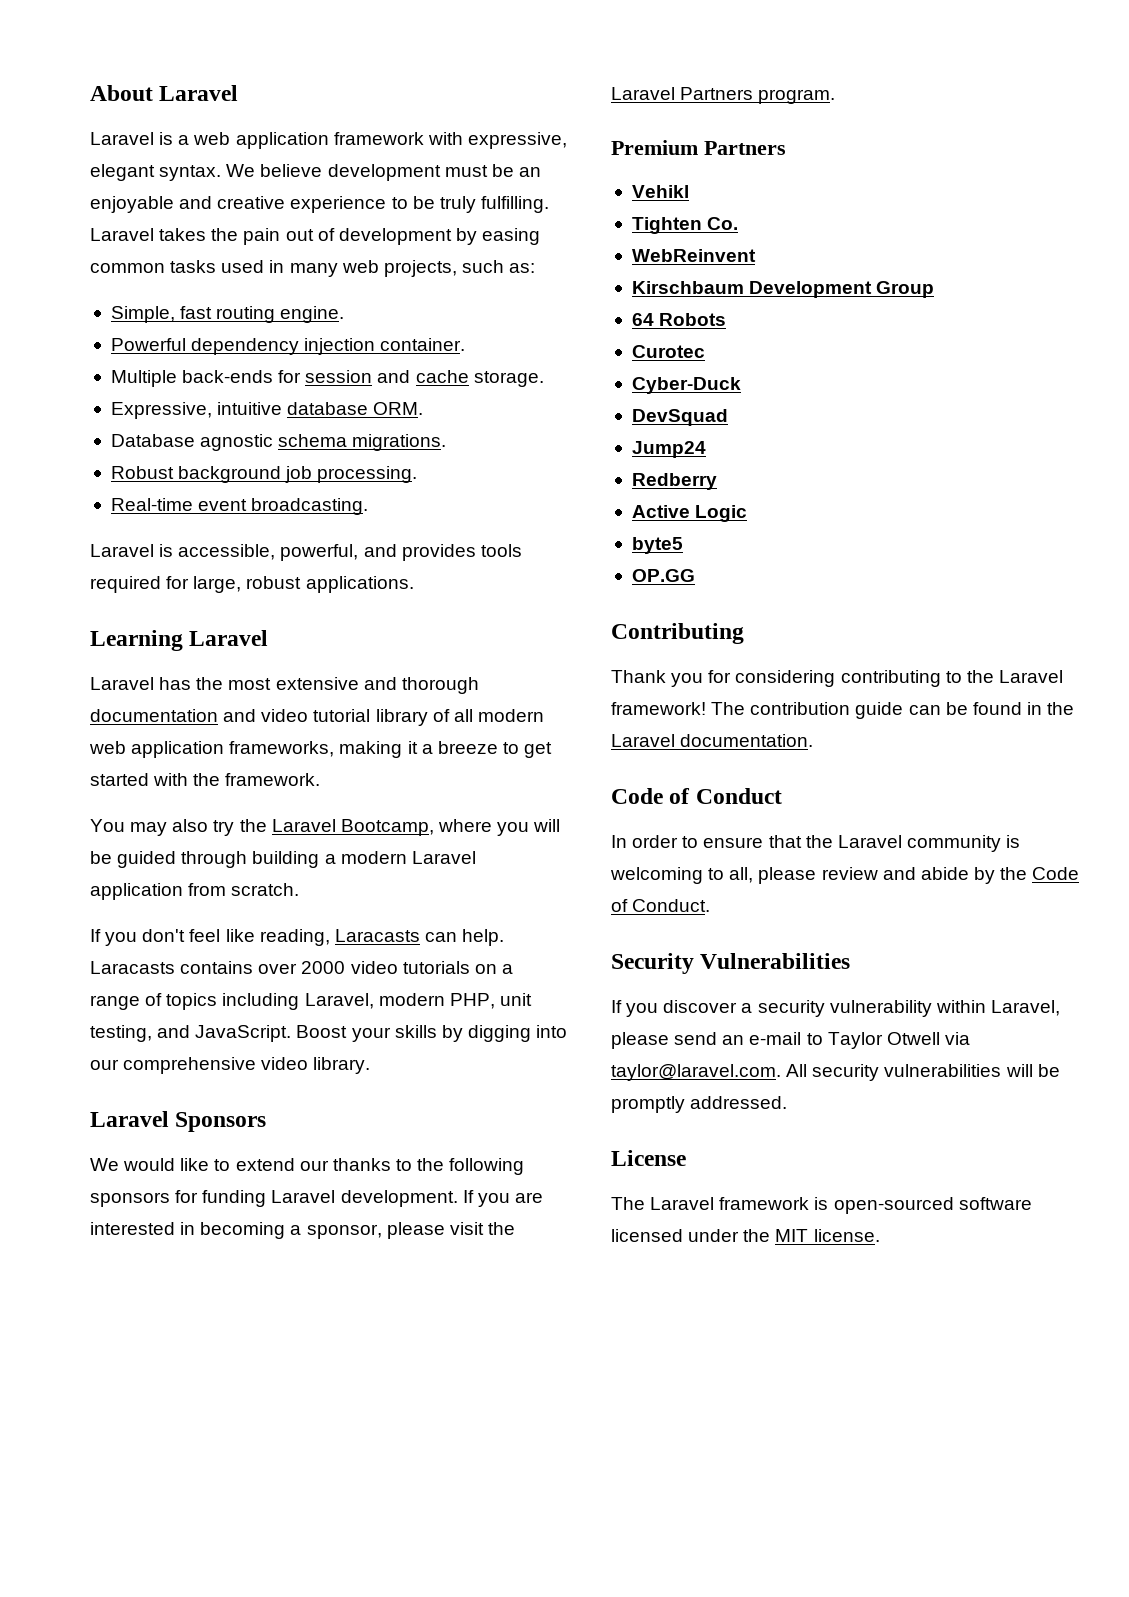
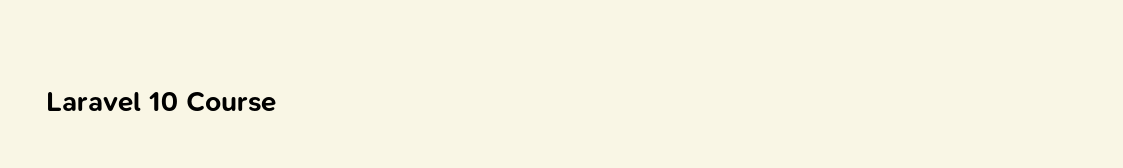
[90,85,239,101] [90,132,567,149] [90,164,541,181] [90,196,549,213] [90,228,541,245] [90,260,536,277] [110,306,345,323] [110,338,466,355] [110,370,544,387] [110,402,424,419] [110,434,447,451] [110,466,418,483] [110,498,369,515] [90,544,522,561] [90,576,414,593] [90,630,269,651] [90,677,479,694] [90,709,544,726] [89,741,553,758] [90,773,321,786] [90,819,561,836] [90,851,476,868] [90,883,300,900] [90,929,505,946] [90,961,513,974] [90,993,532,1010] [90,1025,568,1042] [90,1057,371,1074] [90,1111,267,1132] [90,1158,525,1175] [90,1190,543,1207] [90,1222,515,1239] [611,87,836,104] [611,140,786,155] [631,185,689,198] [631,217,739,234] [631,249,756,262] [631,281,935,298] [631,313,727,326] [631,345,705,358] [631,377,741,394] [631,409,728,426] [631,441,706,458] [631,473,717,490] [631,505,748,522] [631,537,683,554] [631,569,695,582] [611,623,744,644] [611,670,1063,687] [611,702,1075,719] [611,734,814,747] [611,788,782,804] [611,835,1021,852] [610,867,1080,884] [611,899,711,912] [611,953,851,974] [611,1000,1060,1017] [611,1032,970,1049] [611,1064,1060,1081] [611,1096,788,1113] [611,1150,686,1166] [611,1197,1032,1214] [611,1229,880,1242] About Laravel // Laravel is a web application framework with expressive, elegant syntax. We believe development must be an enjoyable and creative experience to be truly fulfilling. Laravel takes the pain out of development by easing common tasks used in many web projects, such as: // Simple, fast routing engine. // Powerful dependency injection container. // Multiple back-ends for session and cache storage. // Expressive, intuitive database ORM. // Database agnostic schema migrations. // Robust background job processing. // Real-time event broadcasting. // Laravel is accessible, powerful, and provides tools required for large, robust applications. // Learning Laravel // Laravel has the most extensive and thorough documentation and video tutorial library of all modern web application frameworks, making it a breeze to get started with the framework. // You may also try the Laravel Bootcamp, where you will be guided through building a modern Laravel application from scratch. // If you don't feel like reading, Laracasts can help. Laracasts contains over 2000 video tutorials on a range of topics including Laravel, modern PHP, unit testing, and JavaScript. Boost your skills by digging into our comprehensive video library. // Laravel Sponsors // We would like to extend our thanks to the following sponsors for funding Laravel development. If you are interested in becoming a sponsor, please visit the Laravel Partners program. // Premium Partners // Vehikl // Tighten Co. // WebReinvent // Kirschbaum Development Group // 64 Robots // Curotec // Cyber-Duck // DevSquad // Jump24 // Redberry // Active Logic // byte5 // OP.GG // Contributing // Thank you for considering contributing to the Laravel framework! The contribution guide can be found in the Laravel documentation. // Code of Conduct // In order to ensure that the Laravel community is welcoming to all, please review and abide by the Code of Conduct. // Security Vulnerabilities // If you discover a security vulnerability within Laravel, please send an e-mail to Taylor Otwell via taylor@laravel.com. All security vulnerabilities will be promptly addressed. // License // The Laravel framework is open-sourced software licensed under the MIT license. -> [46,91,276,112] Laravel 10 Course

